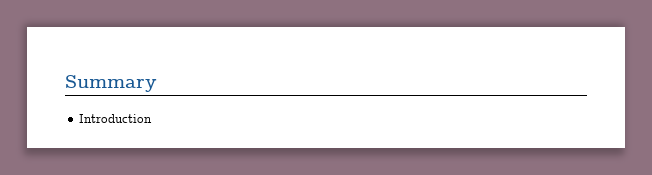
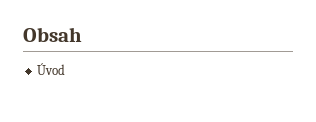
[65,75,157,92] [79,114,153,123] Summary // Introduction -> [23,27,82,42] [37,63,66,75] Obsah // Úvod

